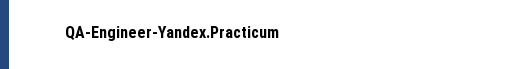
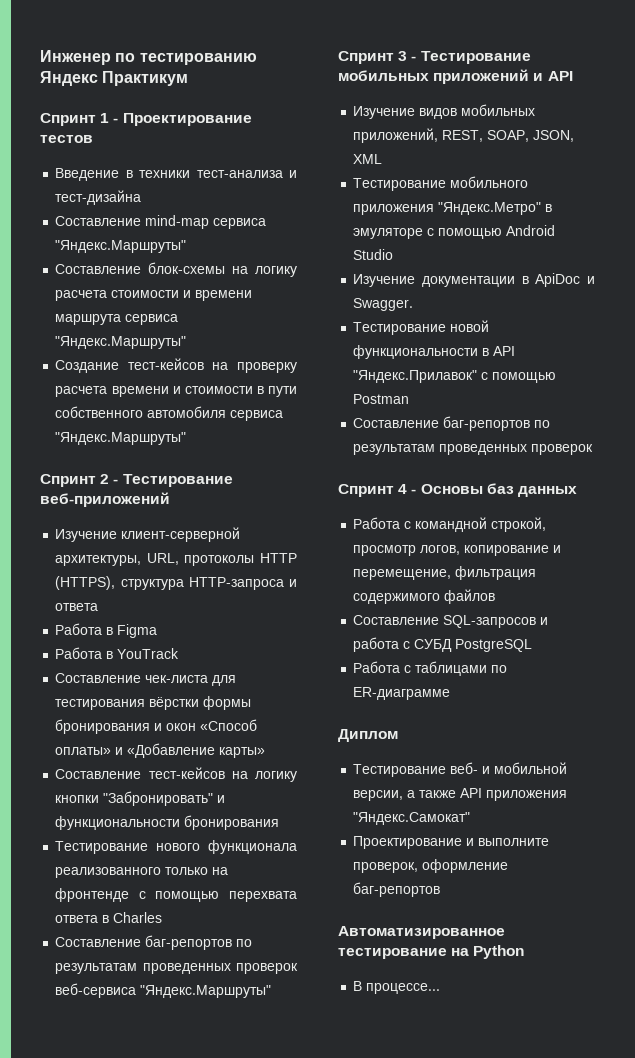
[65,26,279,41] QA-Engineer-Yandex.Practicum -> [40,50,257,65] [40,71,189,86] [40,113,252,126] [40,135,93,143] [55,168,297,181] [55,190,142,205] [55,215,267,229] [55,240,187,253] [55,262,297,277] [55,290,253,301] [55,314,179,325] [55,336,187,349] [55,358,297,373] [55,386,297,397] [55,406,284,421] [55,432,187,445] [40,474,233,487] [40,492,170,507] [55,527,241,542] [55,553,297,566] [55,576,297,590] [55,603,99,611] [55,623,158,638] [55,647,180,659] [55,673,237,686] [55,696,252,710] [55,719,258,734] [55,743,266,758] [55,767,297,782] [55,791,226,806] [55,815,280,830] [55,840,297,854] [55,867,229,878] [55,888,297,902] [55,912,163,923] [55,935,253,950] [55,963,298,974] [55,983,272,998] [338,51,531,64] [338,69,573,84] [353,104,536,119] [353,128,575,143] [353,154,383,164] [353,176,529,191] [353,202,553,215] [353,225,556,239] [353,249,394,260] [353,273,595,287] [353,298,414,311] [353,320,490,335] [353,345,516,359] [353,370,557,383] [353,394,410,404] [353,416,551,431] [353,444,594,455] [338,483,577,497] [353,517,547,532] [353,545,562,556] [353,566,537,580] [353,589,496,604] [353,615,549,628] [353,637,533,652] [353,661,508,676] [353,687,451,700] [338,729,398,742] [353,762,568,777] [353,788,568,801] [353,812,471,825] [353,836,550,849] [353,859,509,873] [353,882,441,897] [338,926,505,939] [338,945,525,959] [353,981,441,994] Инженер по тестированию Яндекс Практикум // Спринт 1 - Проектирование тестов // Введение в техники тест-анализа и тест-дизайна // Составление mind-map сервиса "Яндекс.Маршруты" // Составление блок-схемы на логику расчета стоимости и времени маршрута сервиса "Яндекс.Маршруты" // Создание тест-кейсов на проверку расчета времени и стоимости в пути собственного автомобиля сервиса "Яндекс.Маршруты" // Спринт 2 - Тестирование веб-приложений // Изучение клиент-серверной архитектуры, URL, протоколы HTTP (HTTPS), структура HTTP-запроса и ответа // Работа в Figma // Работа в YouTrack // Составление чек-листа для тестирования вёрстки формы бронирования и окон «Способ оплаты» и «Добавление карты» // Составление тест-кейсов на логику кнопки "Забронировать" и функциональности бронирования // Тестирование нового функционала реализованного только на фронтенде с помощью перехвата ответа в Charles // Составление баг-репортов по результатам проведенных проверок веб-сервиса "Яндекс.Маршруты" // Спринт 3 - Тестирование мобильных приложений и API // Изучение видов мобильных приложений, REST, SOAP, JSON, XML // Тестирование мобильного приложения "Яндекс.Метро" в эмуляторе с помощью Android Studio // Изучение документации в ApiDoc и Swagger. // Тестирование новой функциональности в API "Яндекс.Прилавок" с помощью Postman // Составление баг-репортов по результатам проведенных проверок // Спринт 4 - Основы баз данных // Работа с командной строкой, просмотр логов, копирование и перемещение, фильтрация содержимого файлов // Составление SQL-запросов и работа с СУБД PostgreSQL // Работа с таблицами по ER-диаграмме // Диплом // Тестирование веб- и мобильной версии, а также API приложения "Яндекс.Самокат" // Проектирование и выполните проверок, оформление баг-репортов // Автоматизированное тестирование на Python // В процессе...

